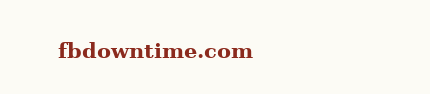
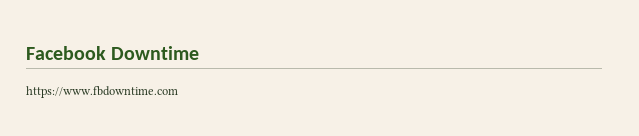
[58,42,253,58] fbdowntime.com -> [26,46,200,60] [26,86,178,98] Facebook Downtime // https://www.fbdowntime.com

